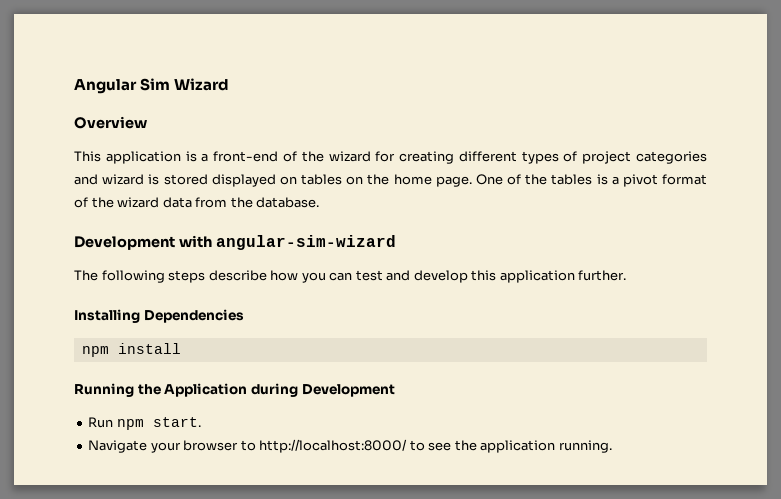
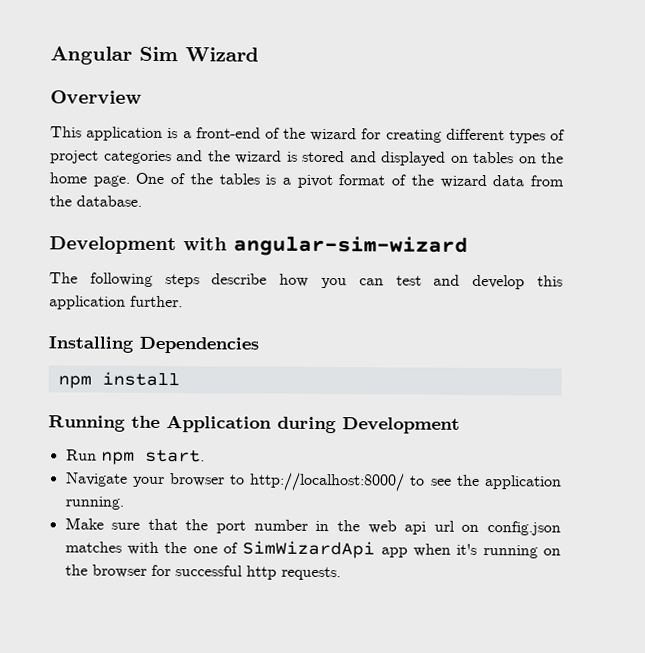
(98, 179) none -> [207,150,231,162] the
(208, 179) none -> [349,151,377,163] and
(612, 446) none -> [64,517,561,536] [64,540,561,559] [64,564,341,581] // Make sure that the port number in the web api url on config.json matches with the one of SimWizardApi app when it's running on the browser for successful http requests.

